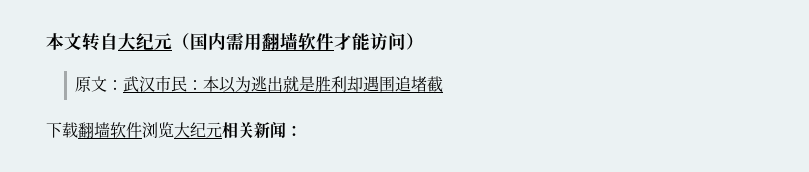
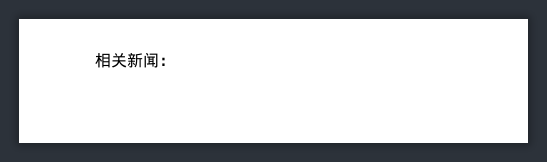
[46,32,424,51] [75,76,444,93] [46,122,222,138] 本文转自大纪元（国内需用翻墙软件才能访问） // 原文：武汉市民：本以为逃出就是胜利却遇围追堵截 // 下载翻墙软件浏览大纪元 -> (95, 60) none

